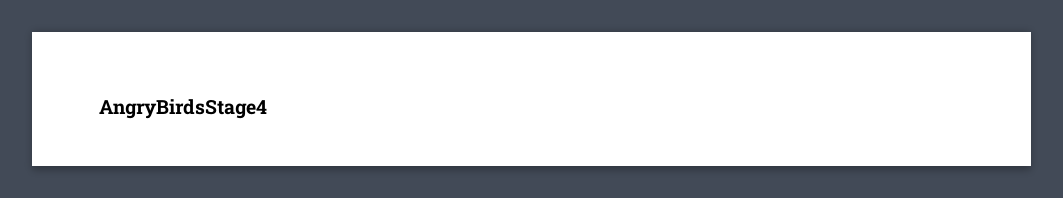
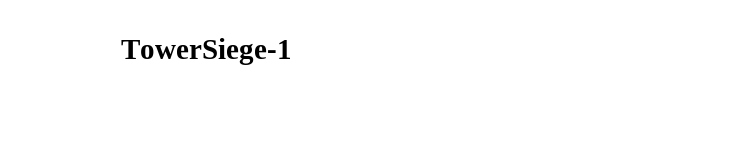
[99,99,267,119] AngryBirdsStage4 -> [121,38,292,65] TowerSiege-1

